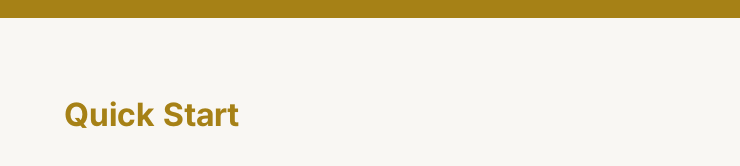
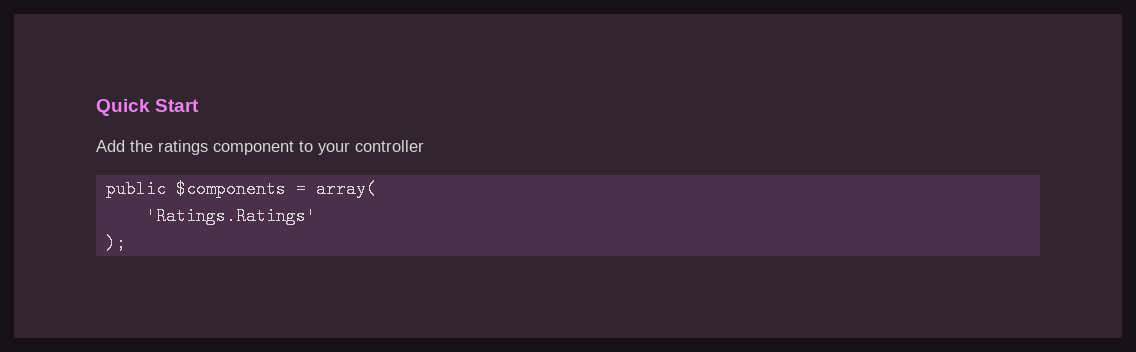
(239, 114) none -> [96,140,424,155] [105,180,376,198] [145,207,316,225] [105,234,126,252] // Add the ratings component to your controller // public $components = array( // 'Ratings.Ratings' // );

